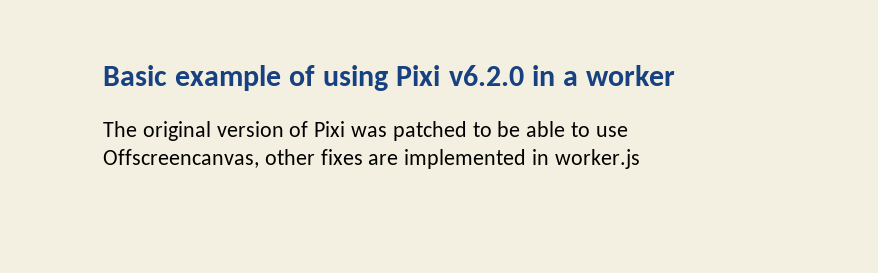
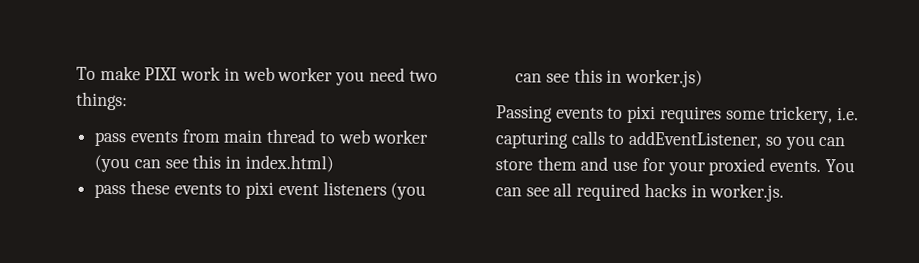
[103,65,675,91] [103,121,628,141] [103,149,640,169] Basic example of using Pixi v6.2.0 in a worker // The original version of Pixi was patched to be able to use Offscreencanvas, other fixes are implemented in worker.js -> [76,65,438,86] [76,91,128,111] [94,128,430,147] [94,154,334,173] [94,180,427,200] [515,68,704,88] [496,105,860,125] [495,130,846,150] [495,156,855,176] [495,182,785,202] To make PIXI work in web worker you need two things: // pass events from main thread to web worker (you can see this in index.html) // pass these events to pixi event listeners (you can see this in worker.js) // Passing events to pixi requires some trickery, i.e. capturing calls to addEventListener, so you can store them and use for your proxied events. You can see all required hacks in worker.js.

